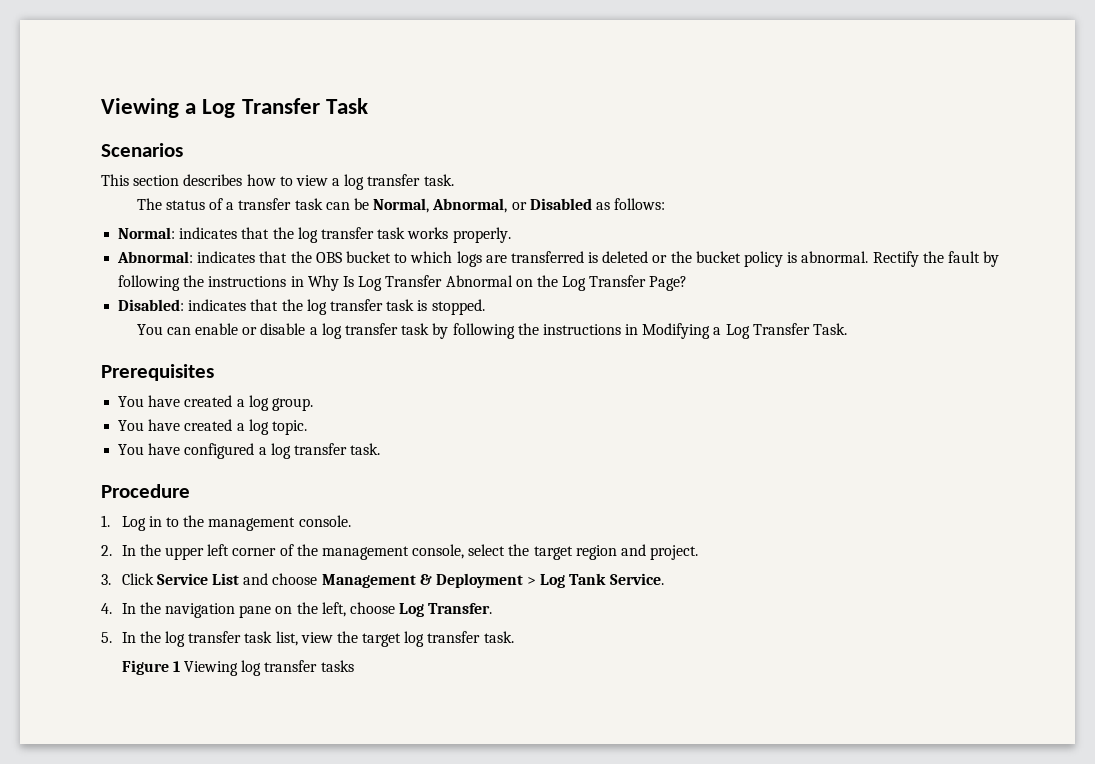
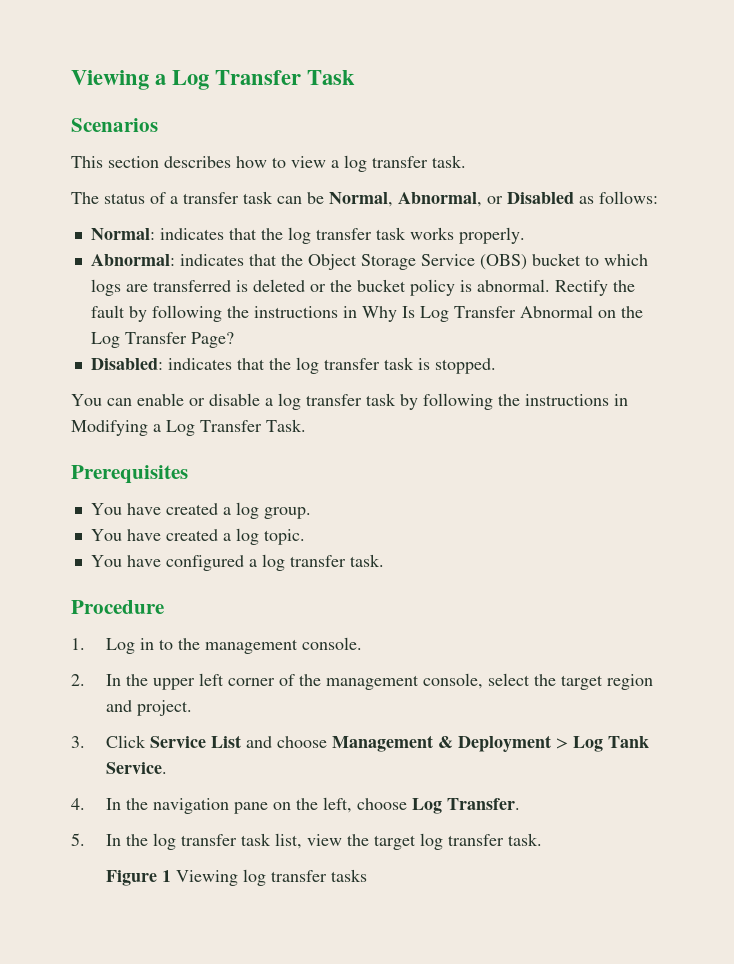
[315,252,342,263] OBS -> [307,254,527,270] Object Storage Service (OBS)

